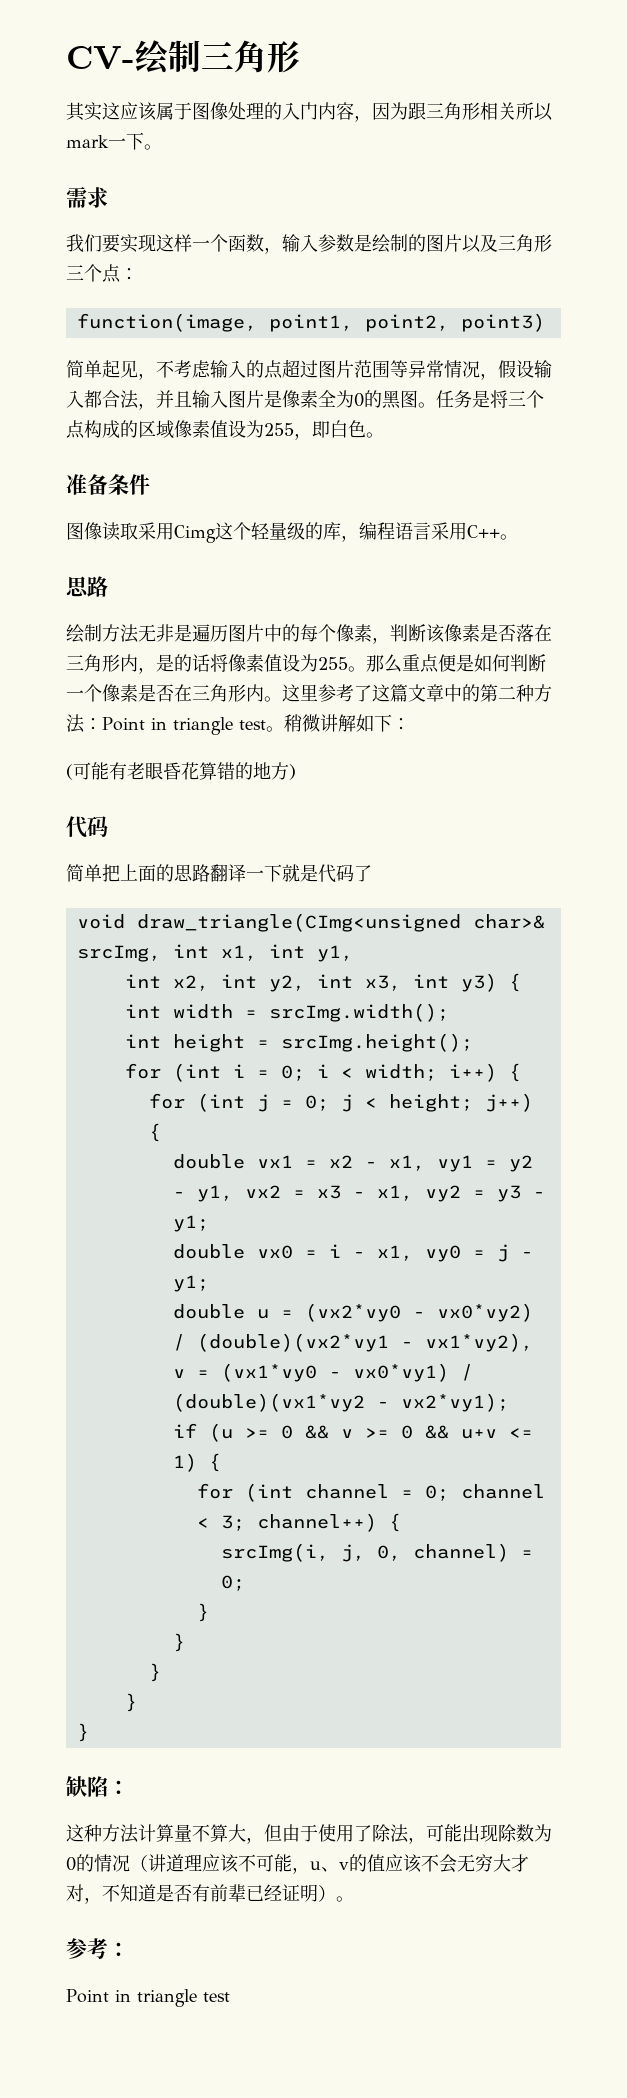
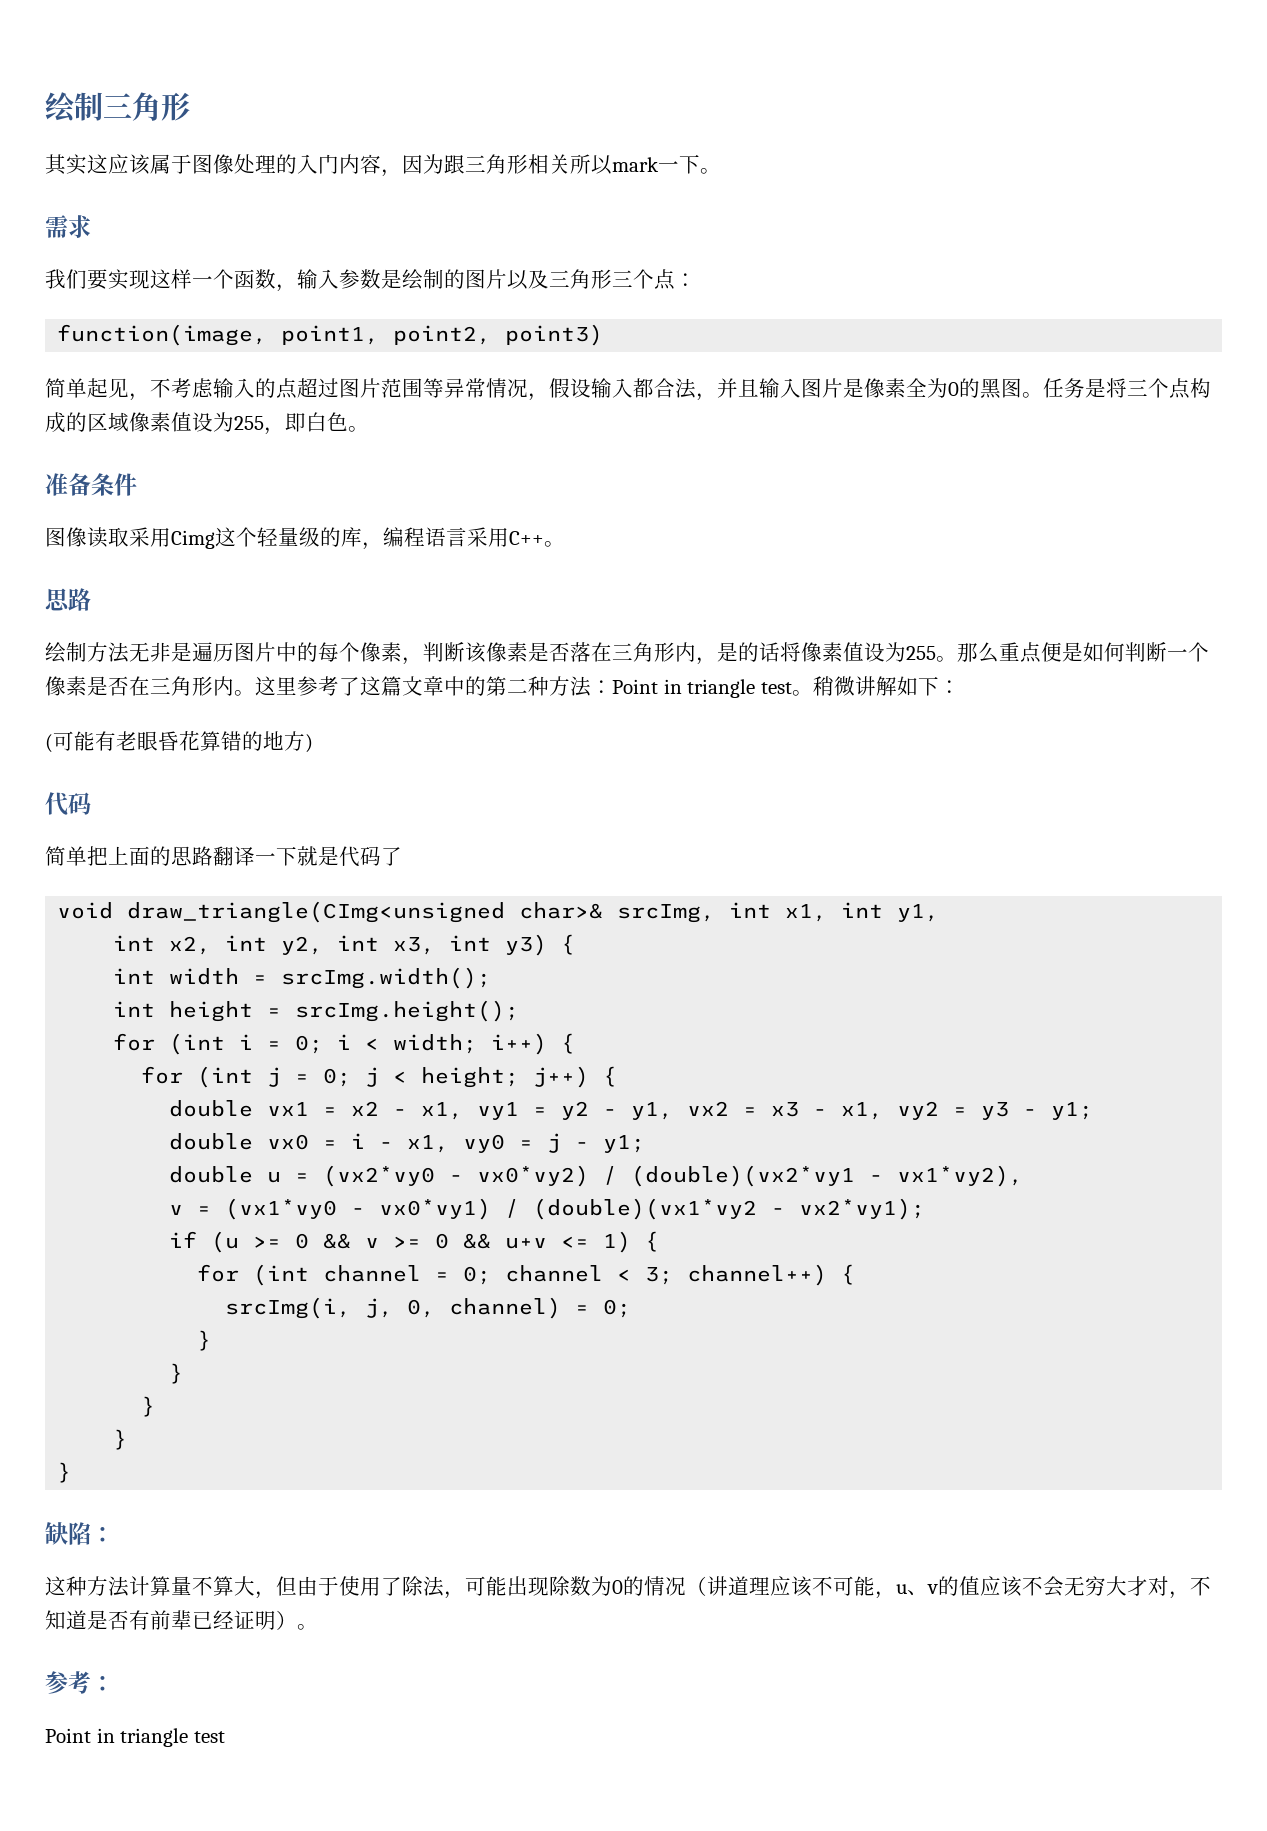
[66,46,135,70] CV- -> (45, 107) none

